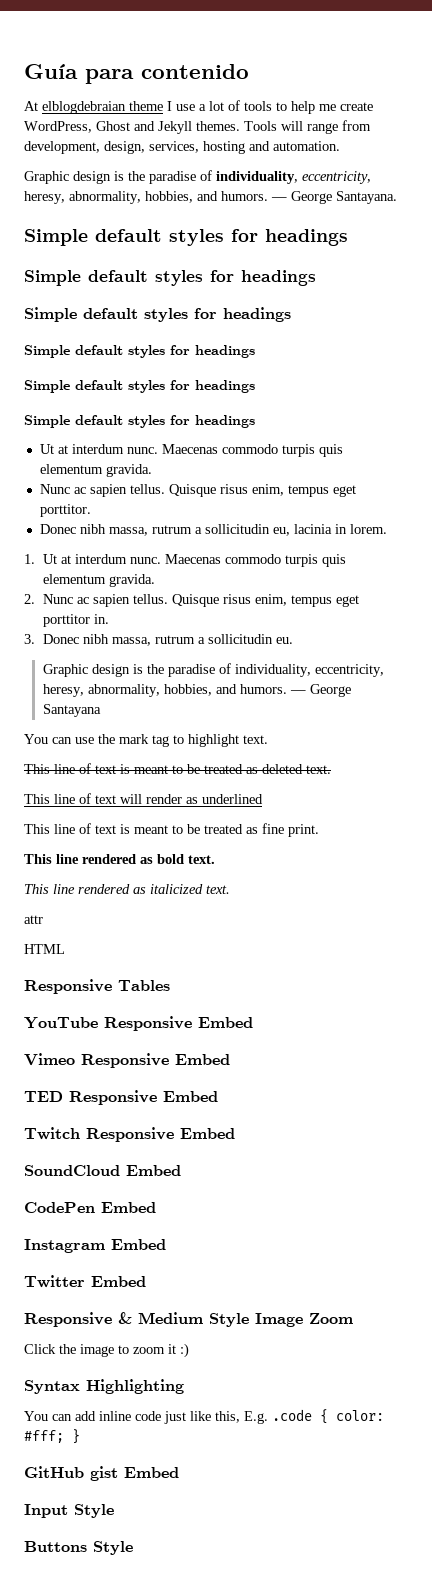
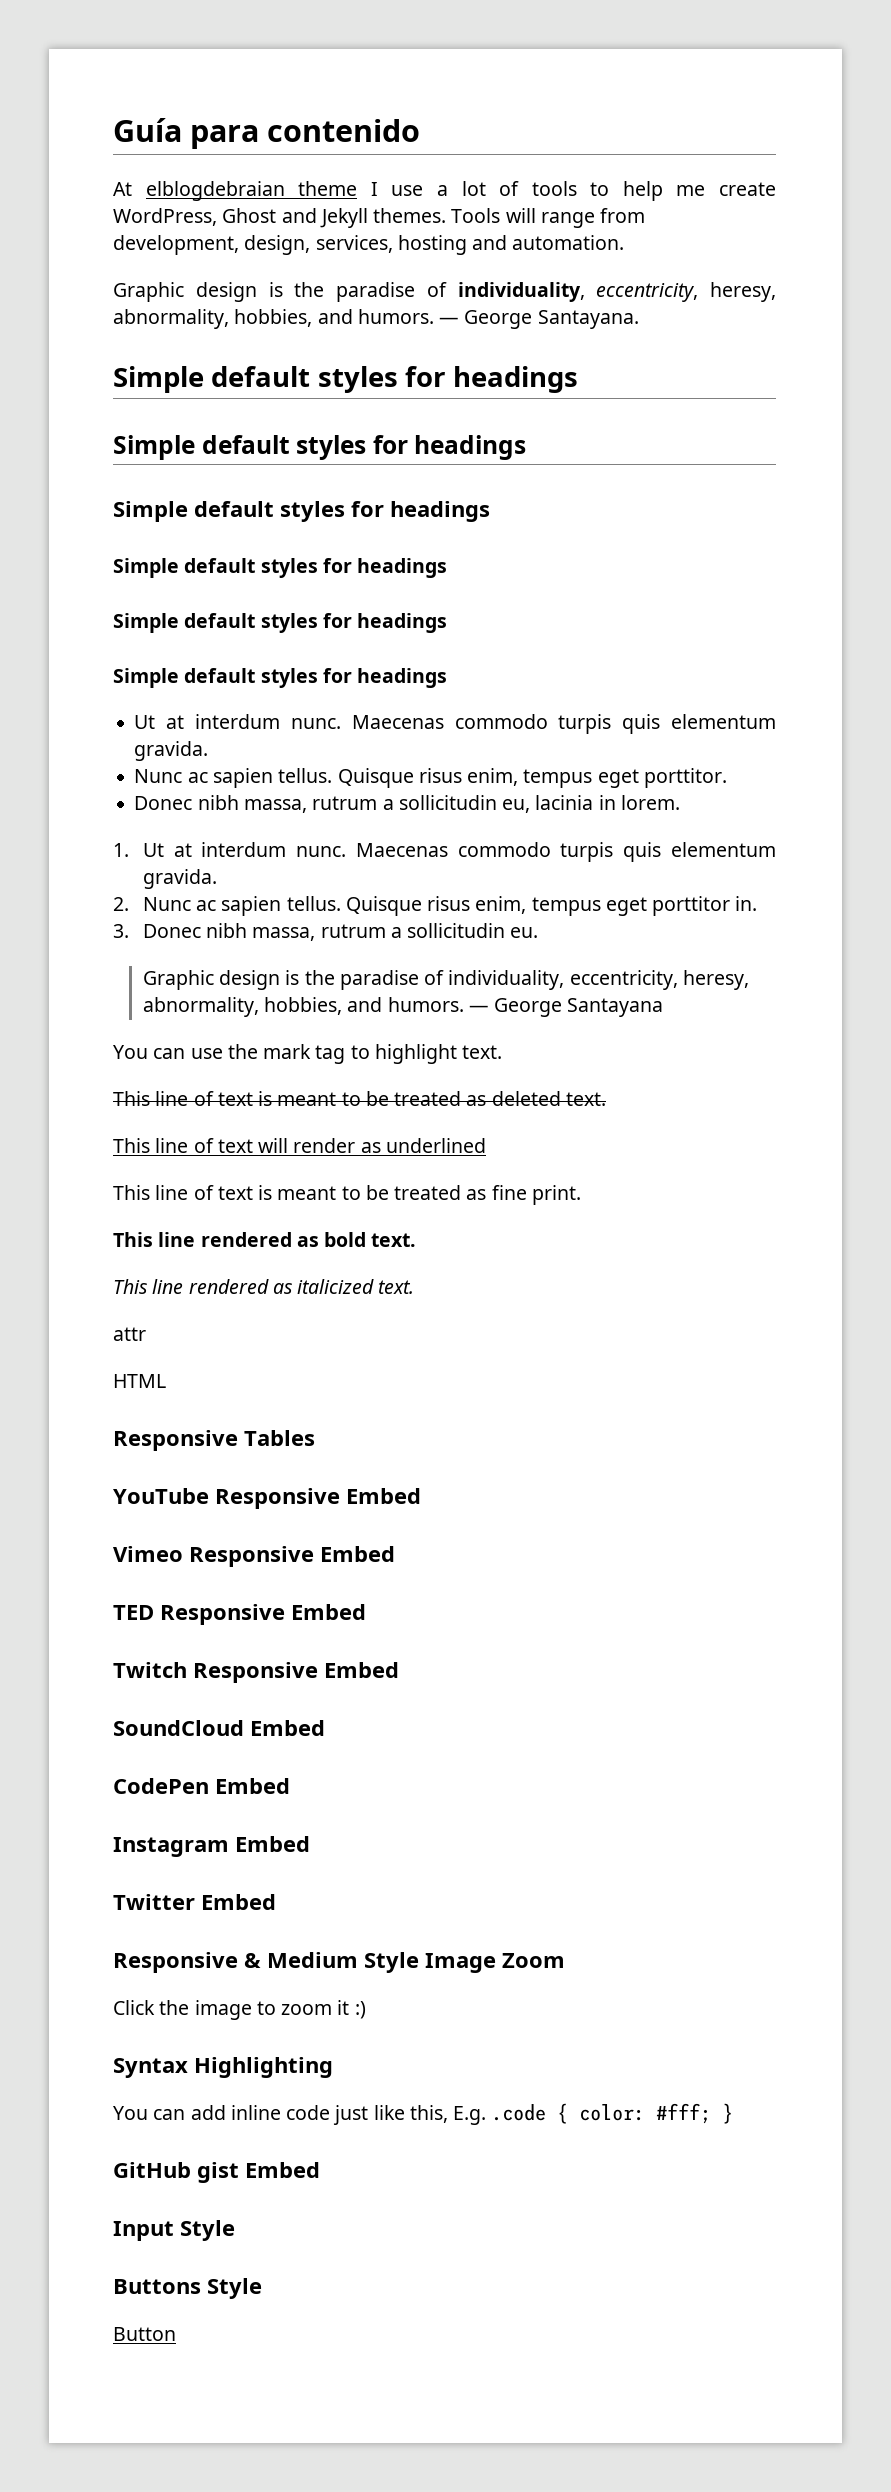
(133, 1548) none -> [113,2327,176,2341] // Button

